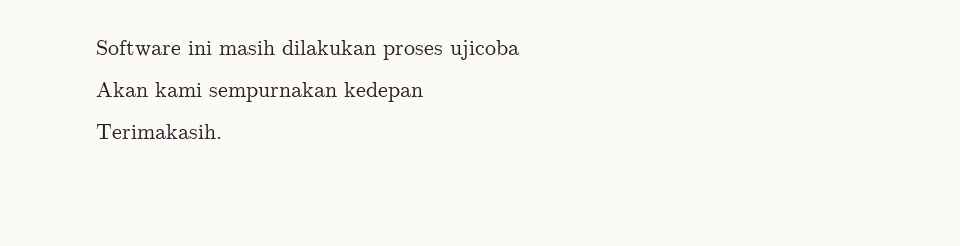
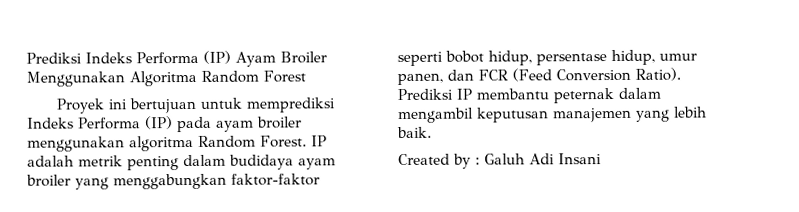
[96,40,519,60] [96,82,423,102] [96,124,222,139] Software ini masih dilakukan proses ujicoba // Akan kami sempurnakan kedepan // Terimakasih. -> [26,50,327,67] [26,70,306,87] [55,97,336,114] [27,116,302,133] [27,135,327,152] [27,154,336,171] [26,173,320,190] [397,49,697,67] [397,67,681,86] [397,87,661,104] [398,106,707,124] [397,126,432,139] [398,153,602,169] Prediksi Indeks Performa (IP) Ayam Broiler Menggunakan Algoritma Random Forest // Proyek ini bertujuan untuk memprediksi Indeks Performa (IP) pada ayam broiler menggunakan algoritma Random Forest. IP adalah metrik penting dalam budidaya ayam broiler yang menggabungkan faktor-faktor seperti bobot hidup, persentase hidup, umur panen, dan FCR (Feed Conversion Ratio). Prediksi IP membantu peternak dalam mengambil keputusan manajemen yang lebih baik. // Created by : Galuh Adi Insani

